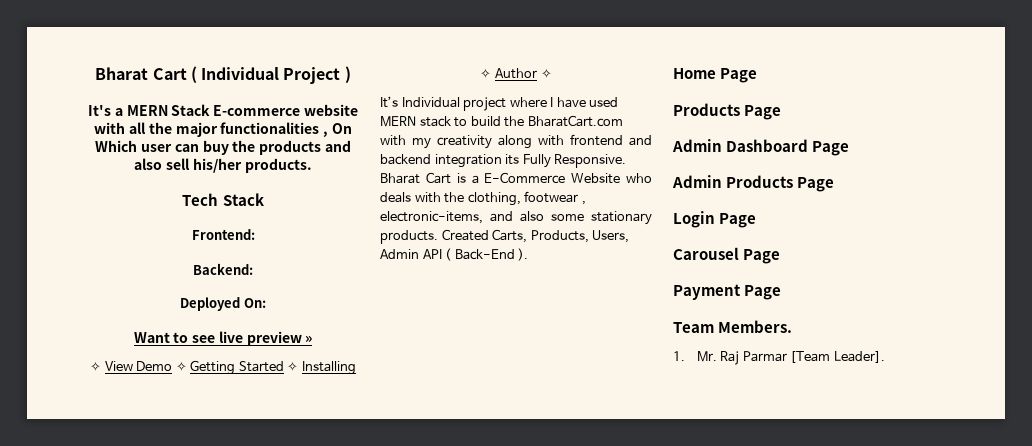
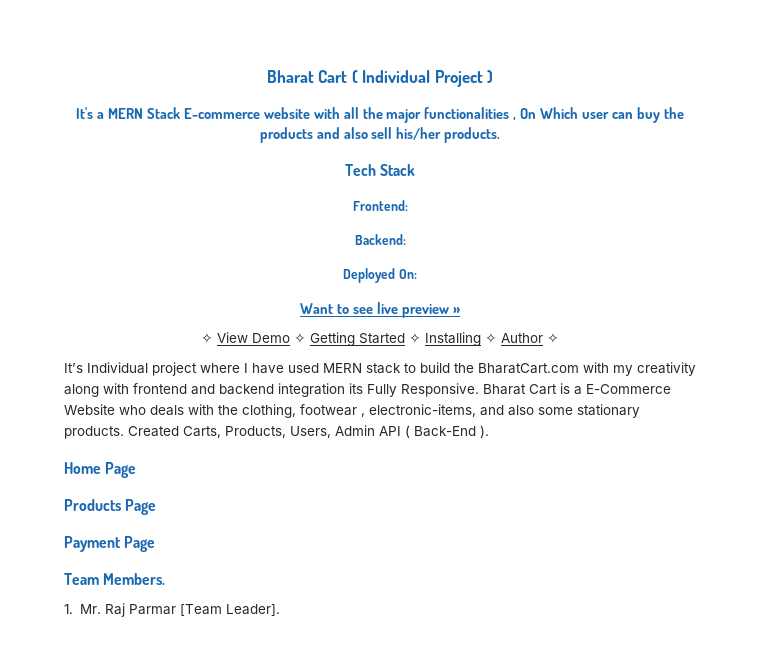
[672,139,850,156] [672,175,835,192] [673,211,757,228] [673,247,781,264] // Admin Dashboard Page // Admin Products Page // Login Page // Carousel Page -> (157, 507) none

